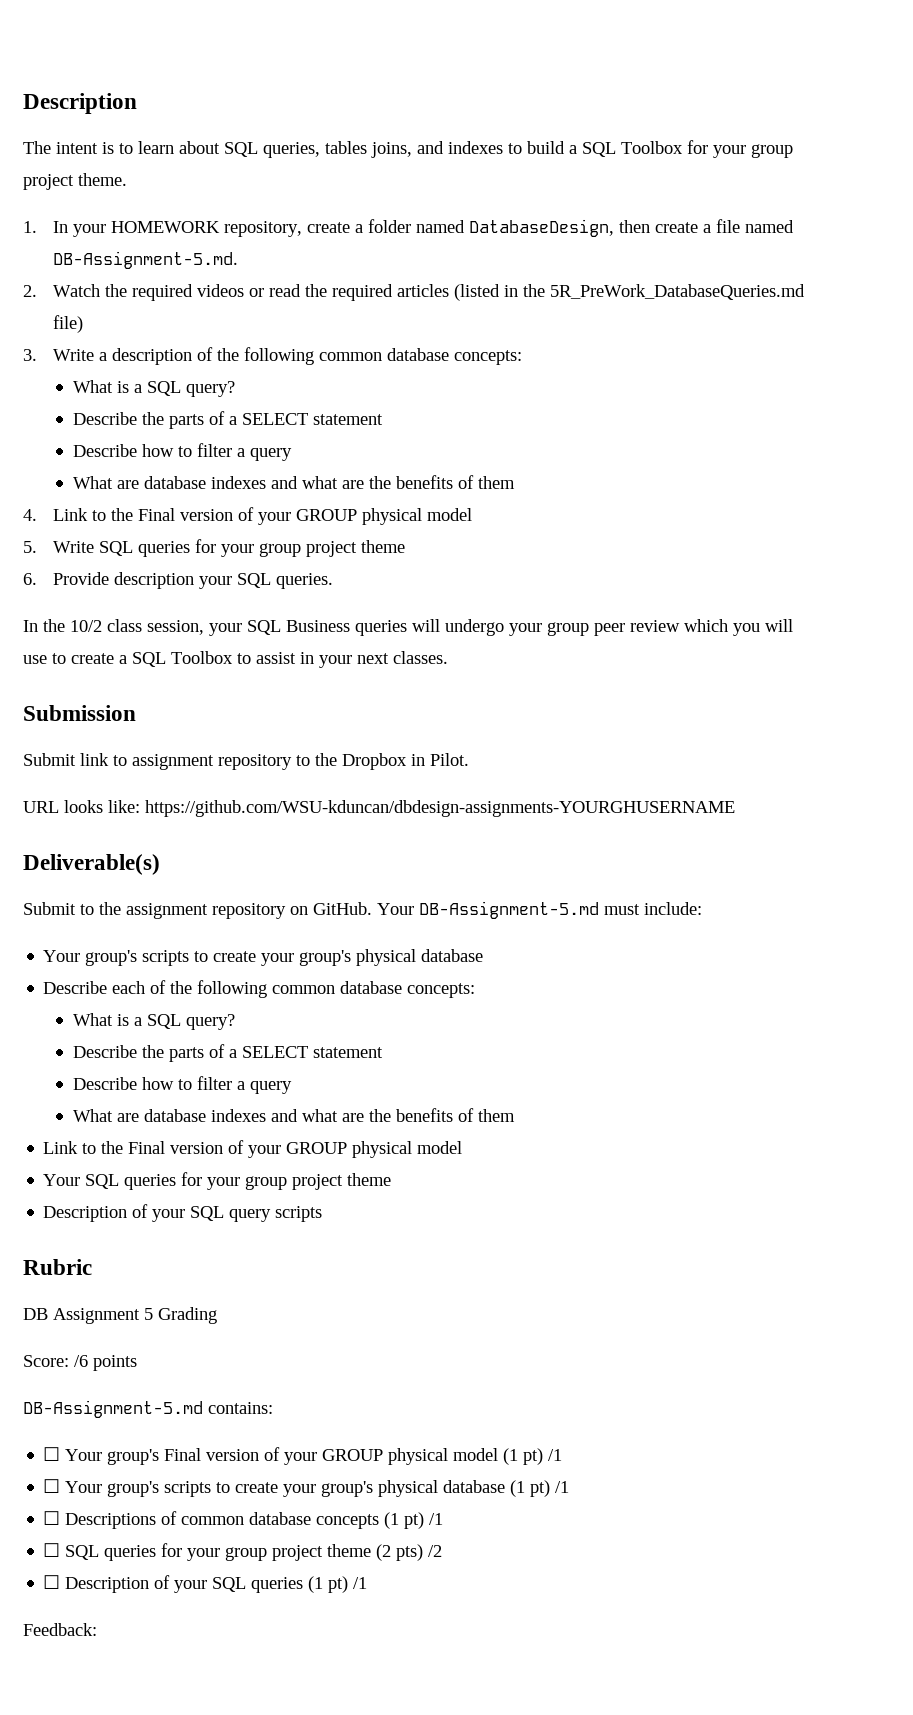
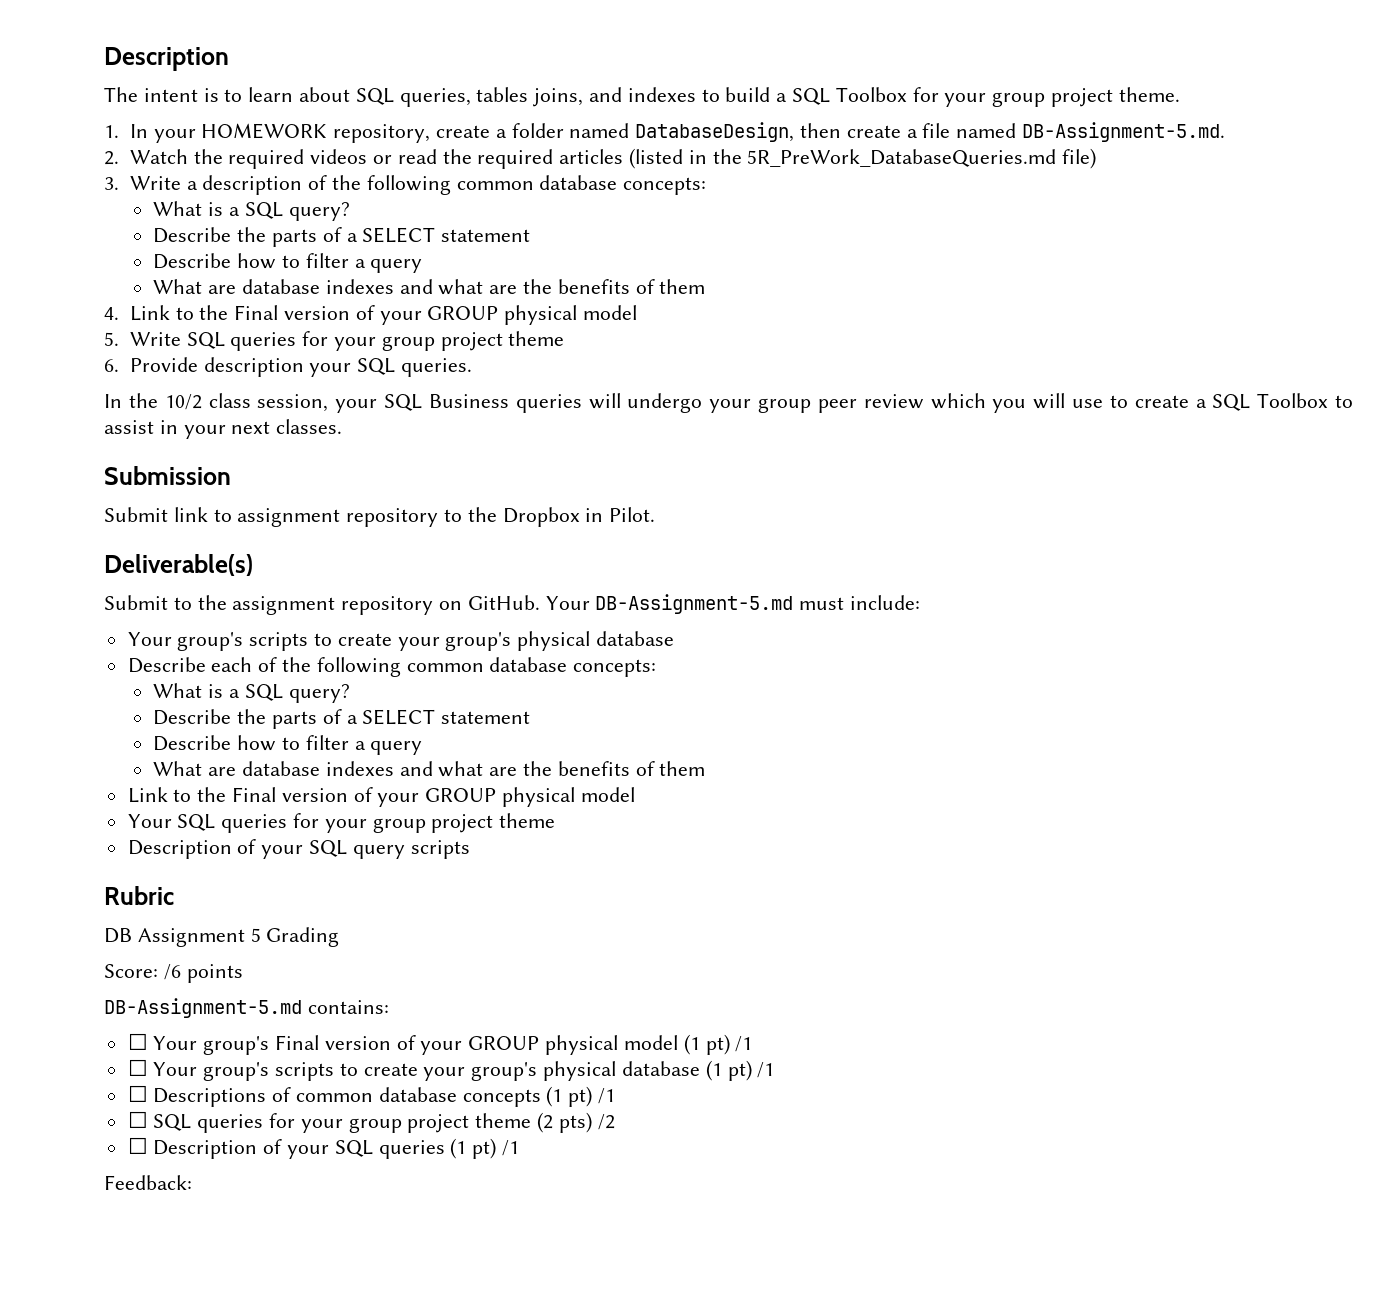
[23,800,735,817] // URL looks like: https://github.com/WSU-kduncan/dbdesign-assignments-YOURGHUSERNAME -> (656, 514) none

